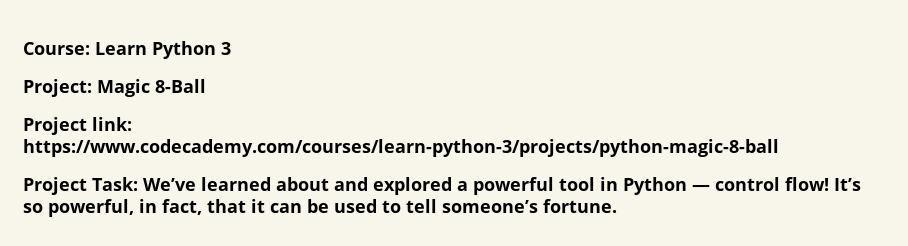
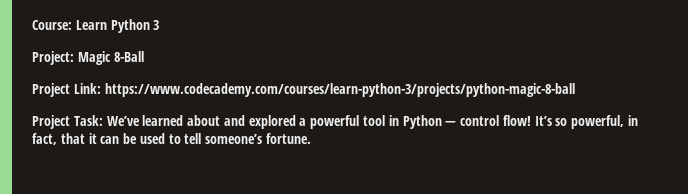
[92,117,132,131] link: -> [73,83,101,94] Link:

